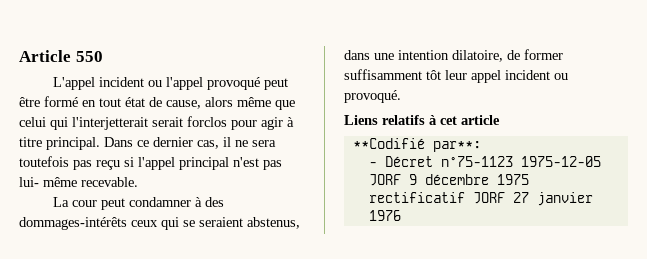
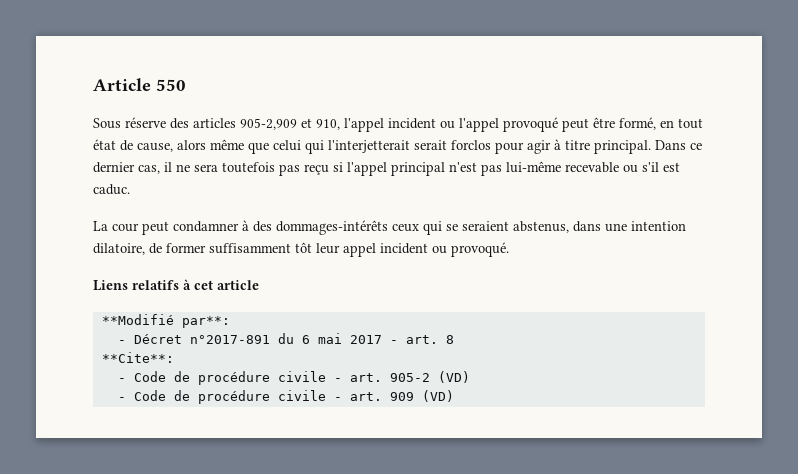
[52,77,95,90] L'appel -> [93,117,384,132] Sous réserve des articles 905-2,909 et 910, l'appel
[44,96,78,107] formé -> [619,117,656,130] formé,
[19,177,138,187] lui- même recevable. -> [506,161,680,173] [93,184,130,195] lui-même recevable ou s'il est caduc.
[352,138,425,149] **Codifié -> [101,314,174,325] **Modifié
[440,156,601,167] [368,174,529,186] [368,192,593,206] [368,210,401,221] n°75-1123 1975-12-05 JORF 9 décembre 1975 rectificatif JORF 27 janvier 1976 -> [189,333,454,344] [101,352,174,363] [117,371,470,385] [117,390,454,404] n°2017-891 du 6 mai 2017 - art. 8 // **Cite**: // - Code de procédure civile - art. 905-2 (VD) // - Code de procédure civile - art. 909 (VD)

